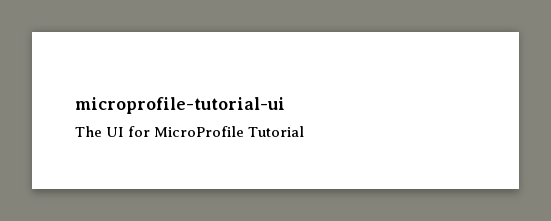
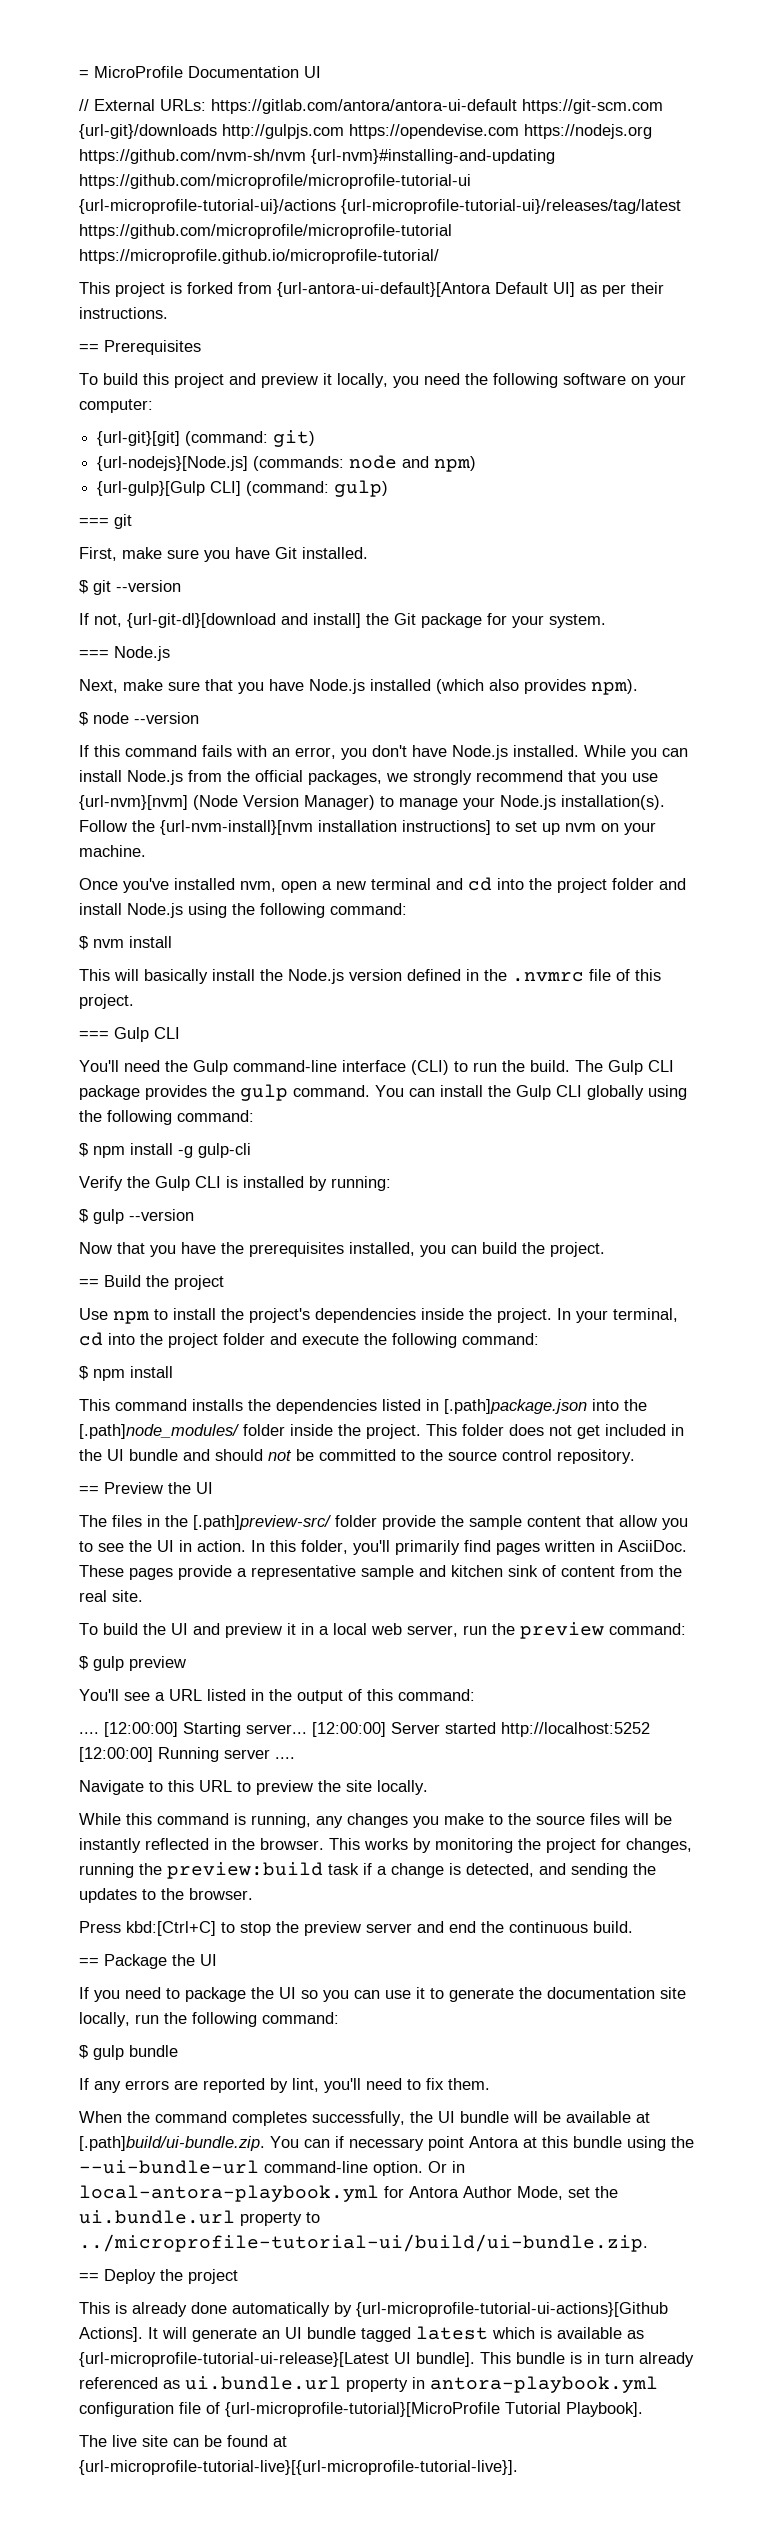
[75,97,285,114] [75,126,305,137] microprofile-tutorial-ui // The UI for MicroProfile Tutorial -> [79,66,321,78] [79,99,663,114] [79,124,652,139] [79,149,555,164] [79,174,471,189] [79,199,681,214] [79,224,452,239] [79,249,439,264] [79,282,664,297] [79,307,168,319] [79,340,201,355] [79,373,686,388] [79,399,153,413] [97,430,316,447] [97,455,477,472] [97,480,389,497] [79,514,132,529] [79,547,368,562] [79,580,181,595] [79,613,606,628] [79,646,170,661] [79,679,638,695] [79,712,199,726] [79,745,688,760] [79,770,658,785] [79,795,665,810] [79,820,656,835] [79,845,146,857] [79,877,686,893] [79,903,407,918] [79,936,172,950] [79,969,661,984] [79,994,134,1009] [79,1027,180,1042] [79,1060,674,1075] [79,1084,687,1101] [79,1110,254,1125] [79,1143,251,1158] [79,1176,391,1191] [79,1209,194,1224] [79,1242,605,1257] [79,1275,224,1290] [79,1308,678,1324] [79,1332,539,1348] [79,1366,173,1381] [79,1399,647,1414] [79,1424,684,1439] [79,1449,635,1464] [79,1482,213,1494] [79,1515,688,1530] [79,1540,687,1555] [79,1565,682,1580] [79,1590,143,1602] [79,1622,686,1639] [79,1656,186,1671] [79,1689,475,1704] [79,1722,650,1737] [79,1747,295,1762] [79,1780,428,1795] [79,1813,672,1828] [79,1838,692,1853] [79,1862,656,1879] [79,1888,253,1903] [79,1921,633,1936] [79,1954,217,1969] [79,1987,686,2002] [79,2012,339,2027] [79,2045,178,2060] [79,2078,490,2093] [79,2111,650,2126] [79,2136,694,2151] [79,2160,465,2176] [79,2185,618,2202] [79,2210,320,2226] [79,2234,648,2252] [79,2269,238,2284] [79,2302,668,2317] [79,2326,644,2342] [79,2352,694,2367] [79,2376,658,2393] [79,2402,643,2417] [79,2435,287,2447] [79,2460,518,2475] = MicroProfile Documentation UI // // External URLs: https://gitlab.com/antora/antora-ui-default https://git-scm.com {url-git}/downloads http://gulpjs.com https://opendevise.com https://nodejs.org https://github.com/nvm-sh/nvm {url-nvm}#installing-and-updating https://github.com/microprofile/microprofile-tutorial-ui {url-microprofile-tutorial-ui}/actions {url-microprofile-tutorial-ui}/releases/tag/latest https://github.com/microprofile/microprofile-tutorial https://microprofile.github.io/microprofile-tutorial/ // This project is forked from {url-antora-ui-default}[Antora Default UI] as per their instructions. // == Prerequisites // To build this project and preview it locally, you need the following software on your computer: // {url-git}[git] (command: git) // {url-nodejs}[Node.js] (commands: node and npm) // {url-gulp}[Gulp CLI] (command: gulp) // === git // First, make sure you have Git installed. // $ git --version // If not, {url-git-dl}[download and install] the Git package for your system. // === Node.js // Next, make sure that you have Node.js installed (which also provides npm). // $ node --version // If this command fails with an error, you don't have Node.js installed. While you can install Node.js from the official packages, we strongly recommend that you use {url-nvm}[nvm] (Node Version Manager) to manage your Node.js installation(s). Follow the {url-nvm-install}[nvm installation instructions] to set up nvm on your machine. // Once you've installed nvm, open a new terminal and cd into the project folder and install Node.js using the following command: // $ nvm install // This will basically install the Node.js version defined in the .nvmrc file of this project. // === Gulp CLI // You'll need the Gulp command-line interface (CLI) to run the build. The Gulp CLI package provides the gulp command. You can install the Gulp CLI globally using the following command: // $ npm install -g gulp-cli // Verify the Gulp CLI is installed by running: // $ gulp --version // Now that you have the prerequisites installed, you can build the project. // == Build the project // Use npm to install the project's dependencies inside the project. In your terminal, cd into the project folder and execute the following command: // $ npm install // This command installs the dependencies listed in [.path]package.json into the [.path]node_modules/ folder inside the project. This folder does not get included in the UI bundle and should not be committed to the source control repository. // == Preview the UI // The files in the [.path]preview-src/ folder provide the sample content that allow you to see the UI in action. In this folder, you'll primarily find pages written in AsciiDoc. These pages provide a representative sample and kitchen sink of content from the real site. // To build the UI and preview it in a local web server, run the preview command: // $ gulp preview // You'll see a URL listed in the output of this command: // .... [12:00:00] Starting server... [12:00:00] Server started http://localhost:5252 [12:00:00] Running server .... // Navigate to this URL to preview the site locally. // While this command is running, any changes you make to the source files will be instantly reflected in the browser. This works by monitoring the project for changes, running the preview:build task if a change is detected, and sending the updates to the browser. // Press kbd:[Ctrl+C] to stop the preview server and end the continuous build. // == Package the UI // If you need to package the UI so you can use it to generate the documentation site locally, run the following command: // $ gulp bundle // If any errors are reported by lint, you'll need to fix them. // When the command completes successfully, the UI bundle will be available at [.path]build/ui-bundle.zip. You can if necessary point Antora at this bundle using the --ui-bundle-url command-line option. Or in local-antora-playbook.yml for Antora Author Mode, set the ui.bundle.url property to ../microprofile-tutorial-ui/build/ui-bundle.zip. // == Deploy the project // This is already done automatically by {url-microprofile-tutorial-ui-actions}[Github Actions]. It will generate an UI bundle tagged latest which is available as {url-microprofile-tutorial-ui-release}[Latest UI bundle]. This bundle is in turn already referenced as ui.bundle.url property in antora-playbook.yml configuration file of {url-microprofile-tutorial}[MicroProfile Tutorial Playbook]. // The live site can be found at {url-microprofile-tutorial-live}[{url-microprofile-tutorial-live}].

